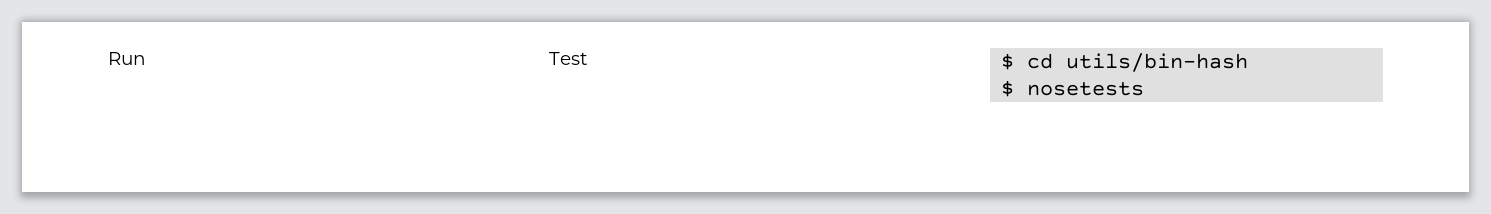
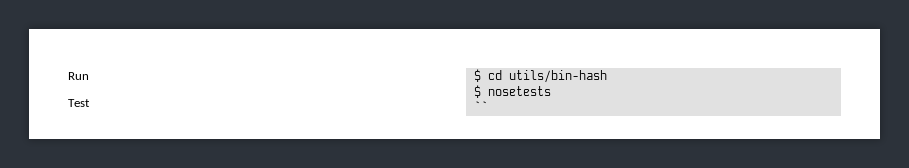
(1145, 89) none -> [473,101,488,111] // ``

